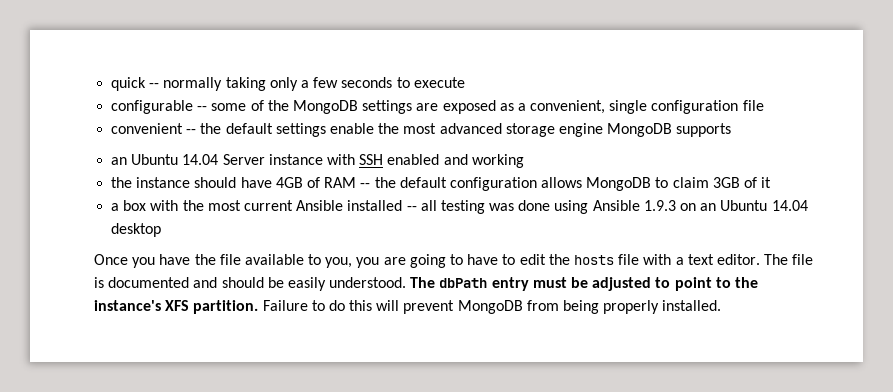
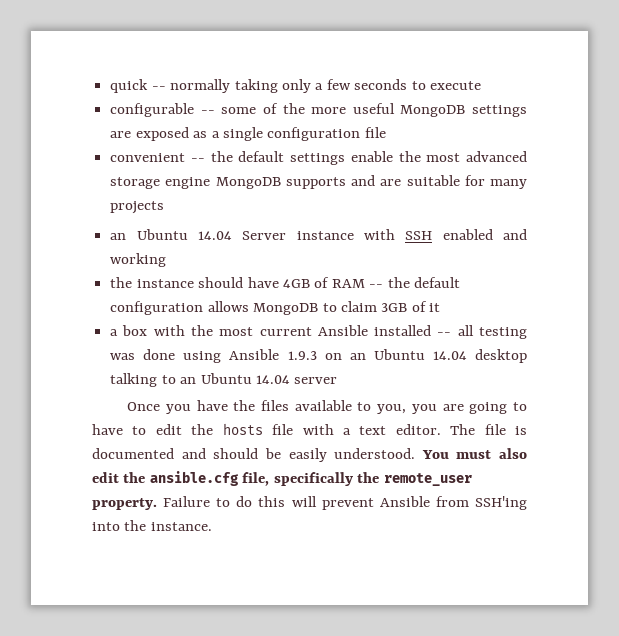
(289, 105) none -> [311,103,395,114] more useful
[530,100,606,114] convenient, -> (220, 134) none
(732, 130) none -> [351,175,527,189] [110,201,165,214] and are suitable for many projects
(162, 230) none -> [110,373,338,387] talking to an Ubuntu 14.04 server
[219,254,241,265] file -> [261,400,290,411] files
[410,277,758,291] [94,300,259,314] The dbPath entry must be adjusted to point to the instance's XFS partition. -> [421,448,527,459] [92,471,472,486] [92,498,157,510] You must also edit the ansible.cfg file, specifically the remote_user property.
[457,300,722,314] MongoDB from being properly installed. -> [379,496,527,510] [92,520,212,531] Ansible from SSH'ing into the instance.

